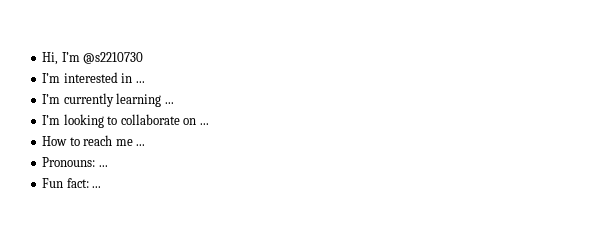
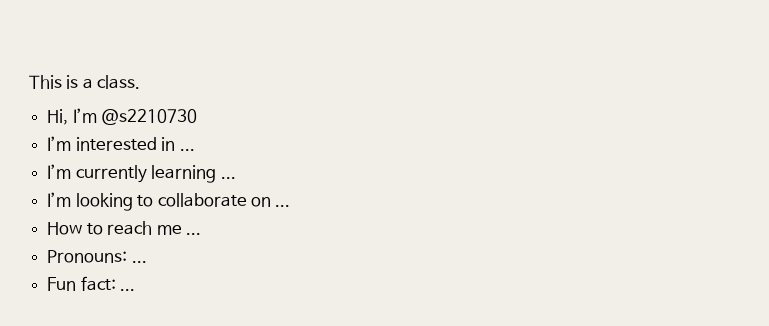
(42, 58) none -> [29,75,141,89] This is a class. //

